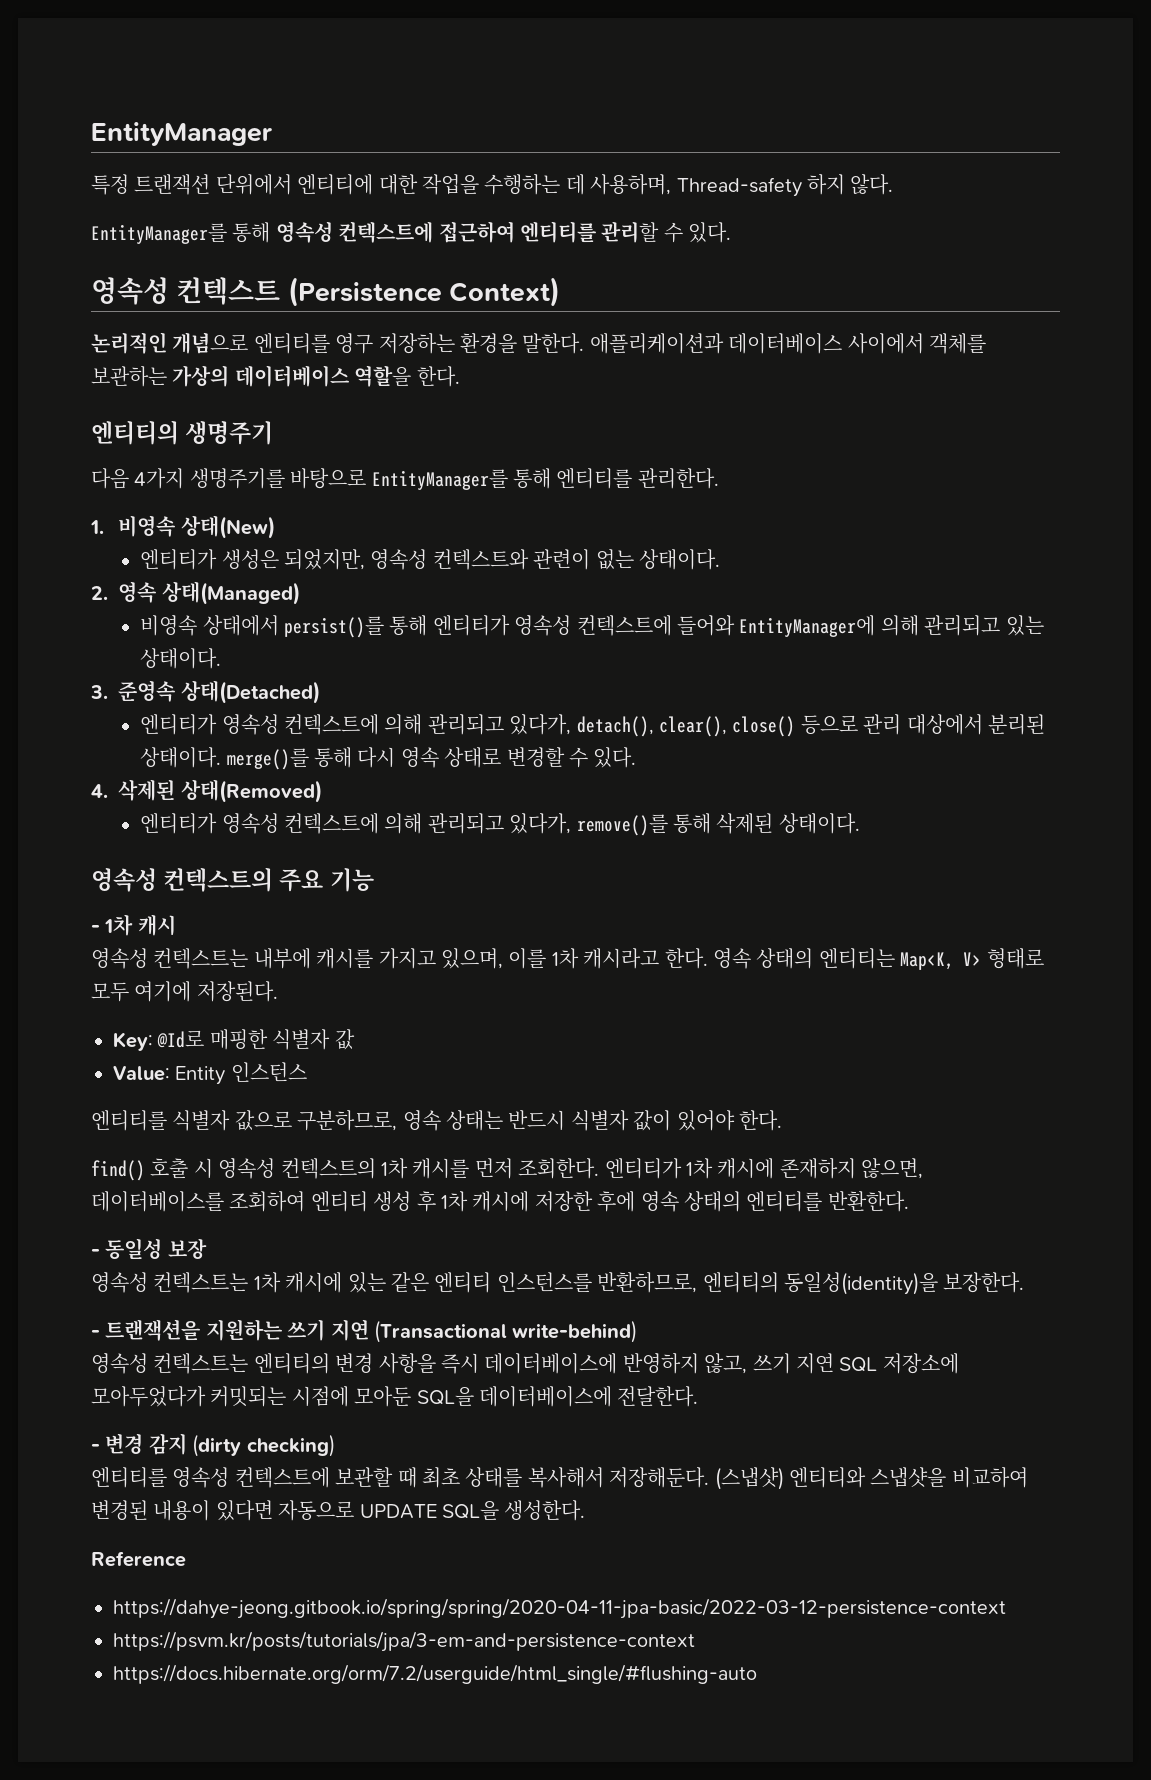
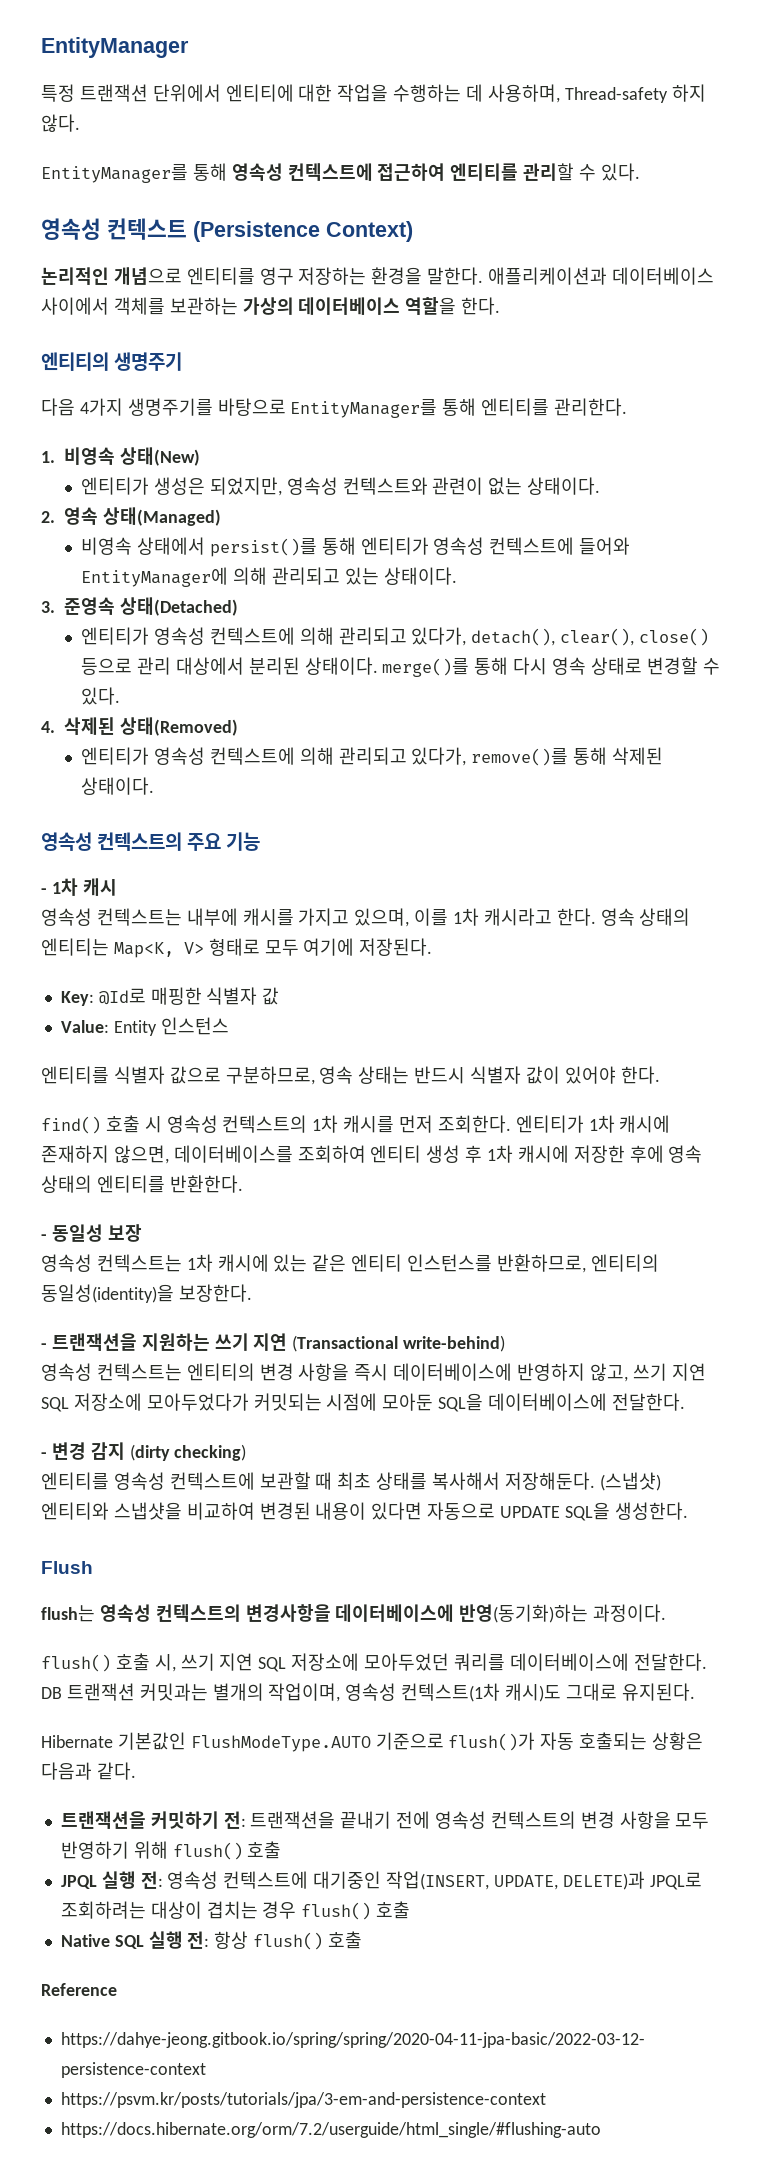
(586, 1510) none -> [41,1561,93,1574] [41,1604,667,1623] [41,1653,707,1672] [41,1683,695,1702] [41,1732,704,1752] [41,1762,136,1780] [60,1811,710,1829] [60,1841,282,1860] [60,1871,702,1890] [60,1901,411,1920] [60,1931,362,1950] // Flush // flush는 영속성 컨텍스트의 변경사항을 데이터베이스에 반영(동기화)하는 과정이다. // flush() 호출 시, 쓰기 지연 SQL 저장소에 모아두었던 쿼리를 데이터베이스에 전달한다. DB 트랜잭션 커밋과는 별개의 작업이며, 영속성 컨텍스트(1차 캐시)도 그대로 유지된다. // Hibernate 기본값인 FlushModeType.AUTO 기준으로 flush()가 자동 호출되는 상황은 다음과 같다. // 트랜잭션을 커밋하기 전: 트랜잭션을 끝내기 전에 영속성 컨텍스트의 변경 사항을 모두 반영하기 위해 flush() 호출 // JPQL 실행 전: 영속성 컨텍스트에 대기중인 작업(INSERT, UPDATE, DELETE)과 JPQL로 조회하려는 대상이 겹치는 경우 flush() 호출 // Native SQL 실행 전: 항상 flush() 호출

